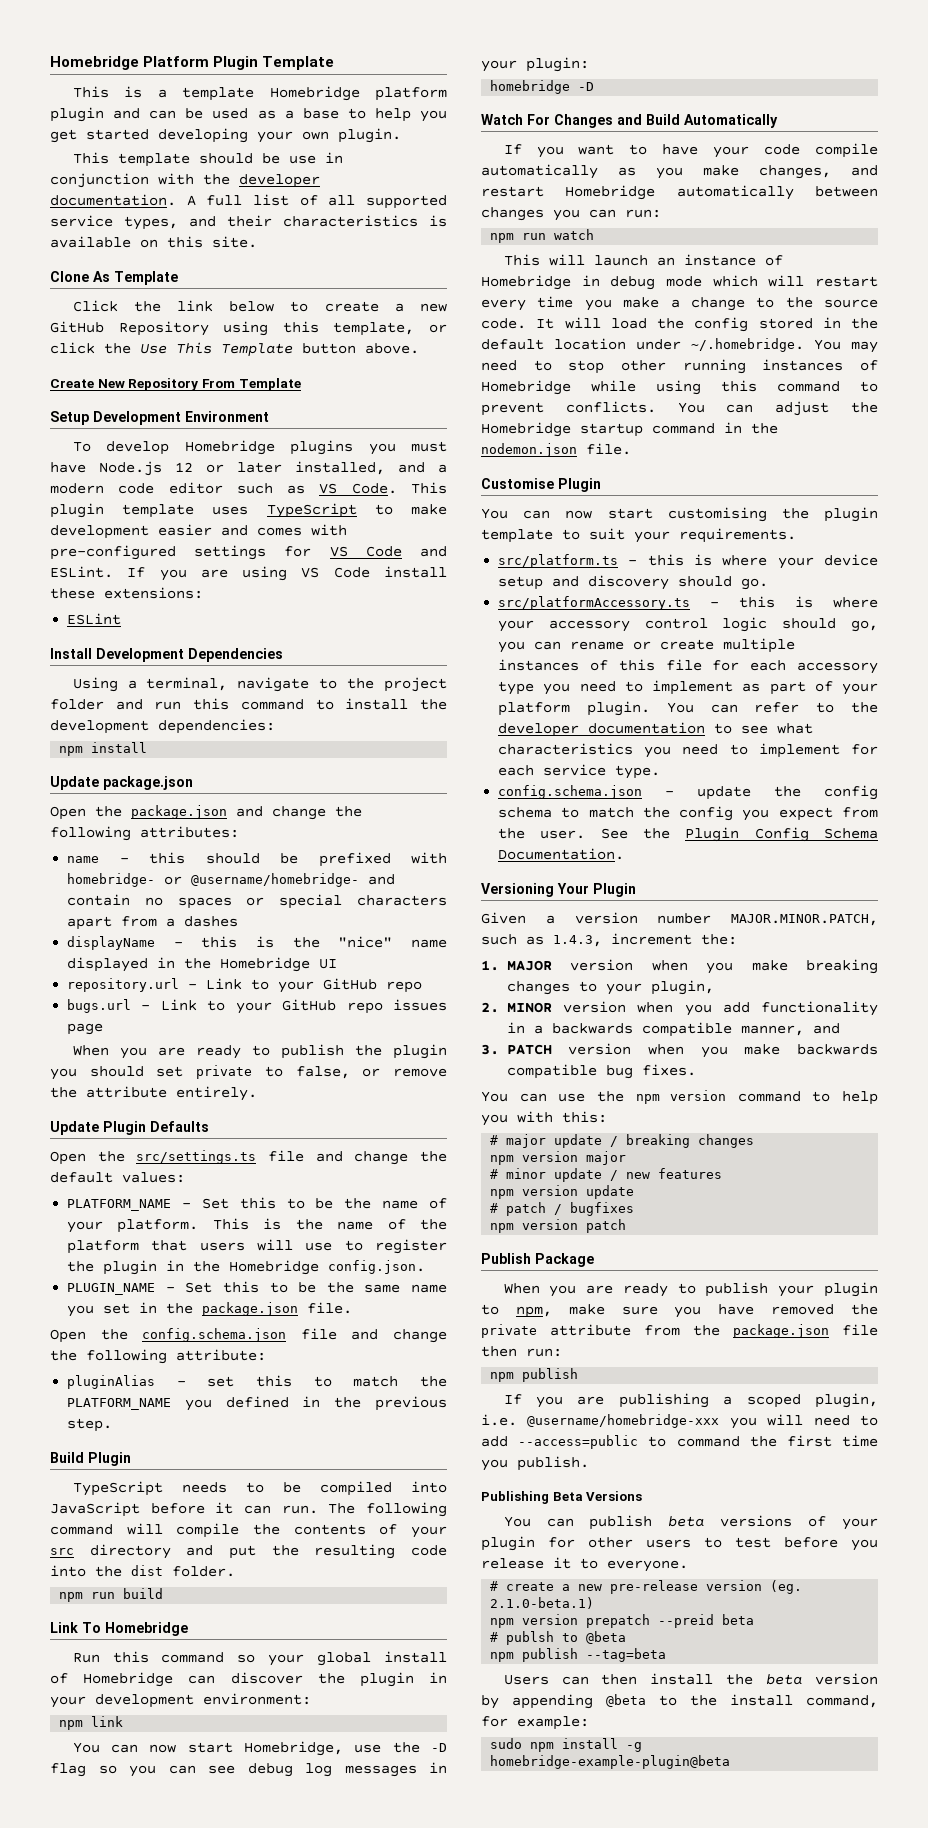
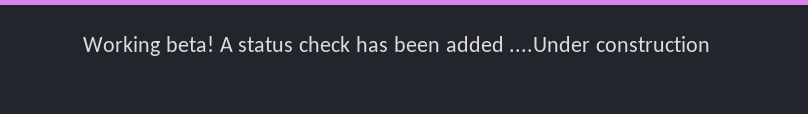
[50,56,335,70] [72,86,447,101] [50,107,447,122] [50,128,401,143] [72,152,343,167] [50,173,320,188] [50,194,447,209] [50,215,447,230] [50,236,257,248] [50,271,178,285] [72,300,447,312] [50,321,447,336] [50,342,419,357] [50,378,301,391] [50,411,269,425] [72,440,447,455] [50,461,447,476] [50,482,447,494] [50,503,447,518] [50,524,347,539] [50,545,447,560] [50,566,447,581] [50,587,203,599] [67,613,122,625] [50,648,283,662] [72,677,448,692] [50,698,448,710] [50,719,275,734] [59,742,148,756] [50,776,193,790] [50,805,362,820] [50,826,239,841] [67,852,447,867] [67,873,396,887] [67,894,447,909] [67,916,239,930] [67,936,447,950] [67,957,338,972] [67,978,423,993] [67,999,447,1014] [67,1023,104,1035] [72,1044,448,1059] [50,1065,448,1080] [50,1086,257,1101] [50,1121,209,1135] [50,1150,447,1165] [50,1172,185,1183] [67,1197,447,1211] [67,1218,447,1233] [67,1239,447,1254] [67,1260,426,1275] [67,1281,447,1295] [67,1302,353,1317] [50,1328,447,1343] [50,1349,266,1364] [67,1375,447,1389] [67,1396,447,1411] [67,1418,113,1432] [50,1452,131,1466] [72,1481,448,1496] [50,1502,447,1517] [50,1523,447,1538] [50,1544,447,1559] [50,1565,235,1577] [59,1588,164,1602] [50,1622,188,1636] [72,1651,448,1666] [50,1672,448,1687] [50,1693,311,1708] [59,1716,124,1730] [72,1741,447,1756] [50,1762,447,1777] [481,57,589,72] [490,80,595,94] [481,114,778,128] [503,143,878,158] [481,164,878,179] [481,185,878,200] [481,207,661,221] [490,229,595,243] [503,254,783,266] [481,275,878,290] [481,296,878,311] [481,317,878,332] [481,338,878,353] [481,359,878,374] [481,380,878,395] [481,401,878,416] [481,422,778,437] [481,443,631,457] [481,478,601,492] [481,507,878,522] [481,528,796,543] [498,554,878,569] [498,575,769,590] [498,596,878,610] [498,617,878,632] [498,638,796,653] [498,659,878,674] [498,680,878,695] [498,701,878,716] [498,722,814,737] [498,743,878,758] [498,764,661,779] [498,785,878,800] [498,806,878,821] [498,827,878,842] [498,848,625,860] [481,883,636,897] [481,912,878,926] [481,933,737,947] [481,959,878,974] [506,980,714,995] [481,1001,878,1016] [506,1022,840,1037] [481,1043,878,1058] [506,1064,696,1079] [481,1090,878,1105] [481,1111,607,1126] [490,1134,755,1148] [490,1151,627,1165] [490,1168,723,1182] [490,1185,635,1199] [490,1202,635,1216] [490,1219,627,1233] [481,1253,594,1267] [503,1282,878,1297] [481,1304,878,1318] [481,1324,878,1338] [481,1346,562,1357] [490,1368,579,1382] [503,1393,878,1408] [481,1414,878,1429] [481,1435,878,1449] [481,1456,589,1471] [481,1491,643,1504] [503,1515,878,1530] [481,1536,878,1551] [481,1557,688,1572] [490,1580,803,1594] [490,1597,595,1609] [490,1614,755,1628] [490,1631,627,1645] [490,1648,667,1662] [503,1673,878,1685] [481,1694,878,1709] [481,1716,589,1730] [490,1738,643,1752] [490,1755,731,1769] Homebridge Platform Plugin Template // This is a template Homebridge platform plugin and can be used as a base to help you get started developing your own plugin. // This template should be use in conjunction with the developer documentation. A full list of all supported service types, and their characteristics is available on this site. // Clone As Template // Click the link below to create a new GitHub Repository using this template, or click the Use This Template button above. // Create New Repository From Template // Setup Development Environment // To develop Homebridge plugins you must have Node.js 12 or later installed, and a modern code editor such as VS Code. This plugin template uses TypeScript to make development easier and comes with pre-configured settings for VS Code and ESLint. If you are using VS Code install these extensions: // ESLint // Install Development Dependencies // Using a terminal, navigate to the project folder and run this command to install the development dependencies: // npm install // Update package.json // Open the package.json and change the following attributes: // name - this should be prefixed with homebridge- or @username/homebridge- and contain no spaces or special characters apart from a dashes // displayName - this is the "nice" name displayed in the Homebridge UI // repository.url - Link to your GitHub repo // bugs.url - Link to your GitHub repo issues page // When you are ready to publish the plugin you should set private to false, or remove the attribute entirely. // Update Plugin Defaults // Open the src/settings.ts file and change the default values: // PLATFORM_NAME - Set this to be the name of your platform. This is the name of the platform that users will use to register the plugin in the Homebridge config.json. // PLUGIN_NAME - Set this to be the same name you set in the package.json file. // Open the config.schema.json file and change the following attribute: // pluginAlias - set this to match the PLATFORM_NAME you defined in the previous step. // Build Plugin // TypeScript needs to be compiled into JavaScript before it can run. The following command will compile the contents of your src directory and put the resulting code into the dist folder. // npm run build // Link To Homebridge // Run this command so your global install of Homebridge can discover the plugin in your development environment: // npm link // You can now start Homebridge, use the -D flag so you can see debug log messages in your plugin: // homebridge -D // Watch For Changes and Build Automatically // If you want to have your code compile automatically as you make changes, and restart Homebridge automatically between changes you can run: // npm run watch // This will launch an instance of Homebridge in debug mode which will restart every time you make a change to the source code. It will load the config stored in the default location under ~/.homebridge. You may need to stop other running instances of Homebridge while using this command to prevent conflicts. You can adjust the Homebridge startup command in the nodemon.json file. // Customise Plugin // You can now start customising the plugin template to suit your requirements. // src/platform.ts - this is where your device setup and discovery should go. // src/platformAccessory.ts - this is where your accessory control logic should go, you can rename or create multiple instances of this file for each accessory type you need to implement as part of your platform plugin. You can refer to the developer documentation to see what characteristics you need to implement for each service type. // config.schema.json - update the config schema to match the config you expect from the user. See the Plugin Config Schema Documentation. // Versioning Your Plugin // Given a version number MAJOR.MINOR.PATCH, such as 1.4.3, increment the: // 1. MAJOR version when you make breaking changes to your plugin, // 2. MINOR version when you add functionality in a backwards compatible manner, and // 3. PATCH version when you make backwards compatible bug fixes. // You can use the npm version command to help you with this: // # major update / breaking changes // npm version major // # minor update / new features // npm version update // # patch / bugfixes // npm version patch // Publish Package // When you are ready to publish your plugin to npm, make sure you have removed the private attribute from the package.json file then run: // npm publish // If you are publishing a scoped plugin, i.e. @username/homebridge-xxx you will need to add --access=public to command the first time you publish. // Publishing Beta Versions // You can publish beta versions of your plugin for other users to test before you release it to everyone. // # create a new pre-release version (eg. 2.1.0-beta.1) // npm version prepatch --preid beta // # publsh to @beta // npm publish --tag=beta // Users can then install the beta version by appending @beta to the install command, for example: // sudo npm install -g homebridge-example-plugin@beta -> [83,36,711,56] Working beta! A status check has been added ....Under construction

